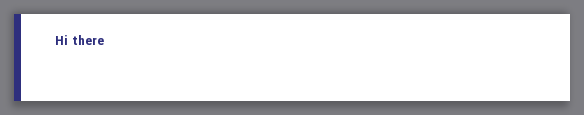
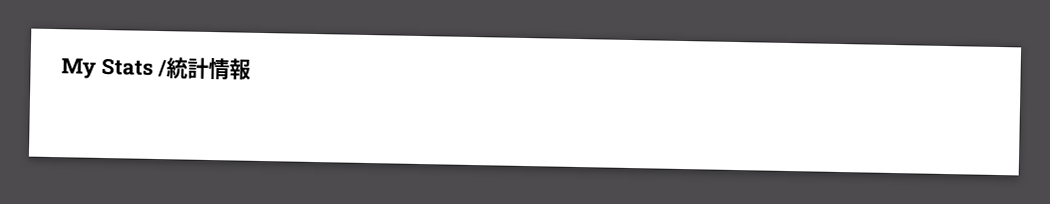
[55,35,104,45] Hi there -> [61,57,252,81] My Stats /統計情報

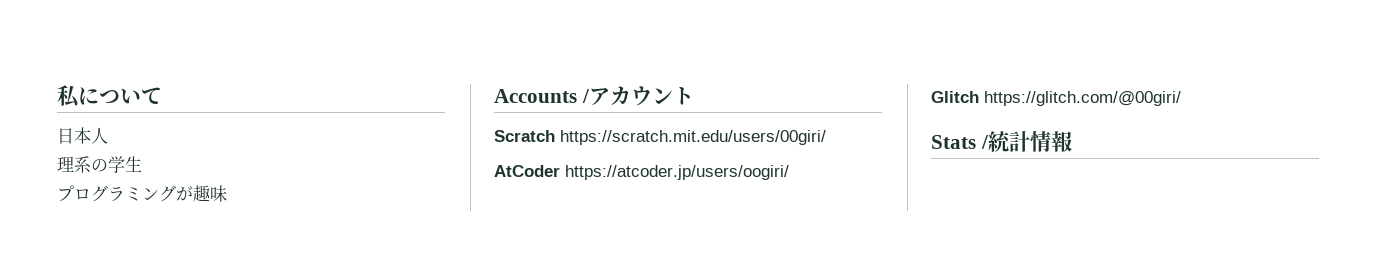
[61,58,97,79] My -> [57,85,162,108] [57,127,108,144] [57,156,142,173] [57,185,227,202] [494,86,694,106] [494,130,826,145] [494,165,789,180] [931,91,1181,106] 私について // 日本人 // 理系の学生 // プログラミングが趣味 // Accounts /アカウント // Scratch https://scratch.mit.edu/users/00giri/ // AtCoder https://atcoder.jp/users/oogiri/ // Glitch https://glitch.com/@00giri/ //

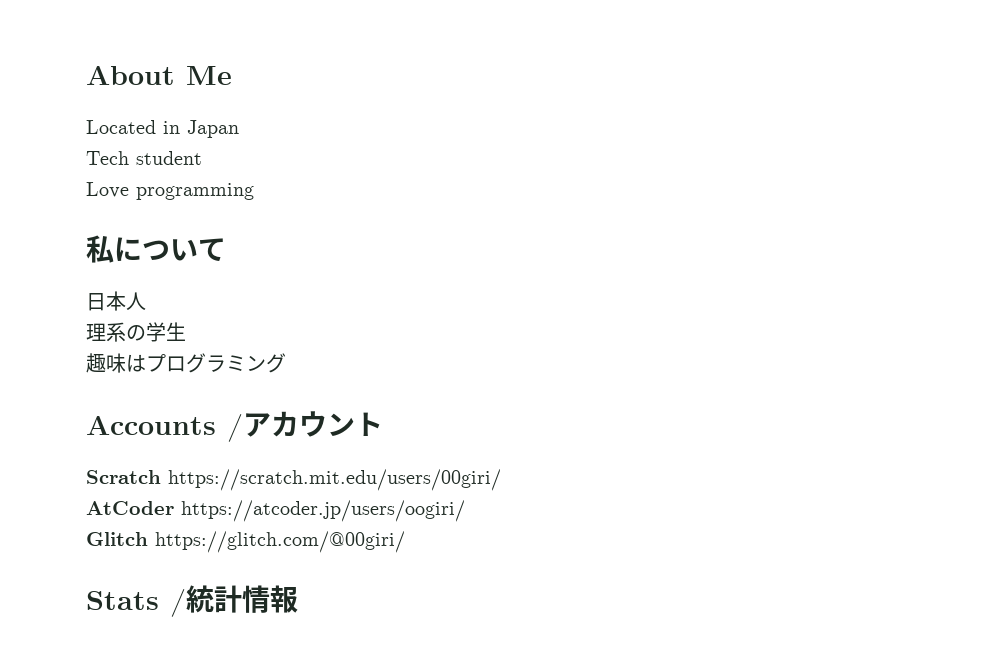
(57, 96) none -> [86,66,232,85] [86,120,239,138] [86,151,202,165] [86,182,254,200] About Me // Located in Japan // Tech student // Love programming //
(142, 164) none -> [86,353,146,373] 趣味は
[176,185,227,202] が趣味 -> (286, 363) none

